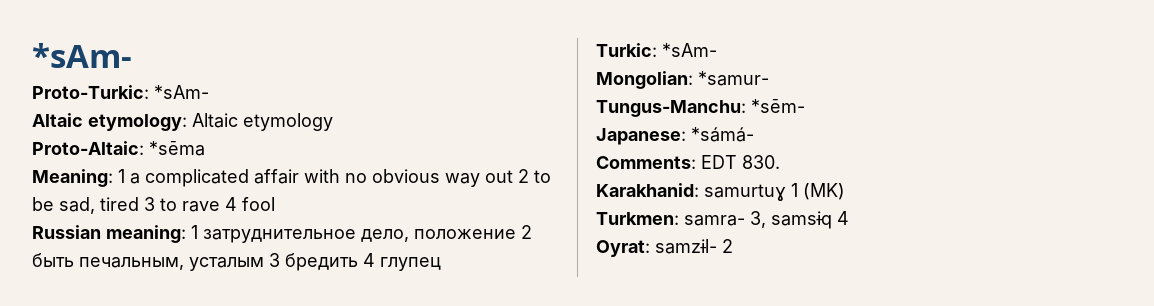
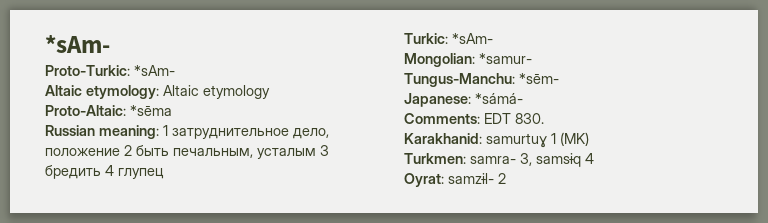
[32,169,551,187] [32,197,275,214] // Meaning: 1 a complicated affair with no obvious way out 2 to be sad, tired 3 to rave 4 fool -> (172, 110) none

